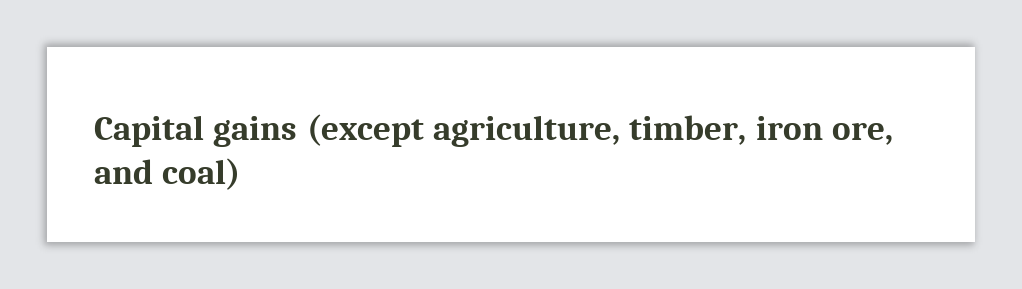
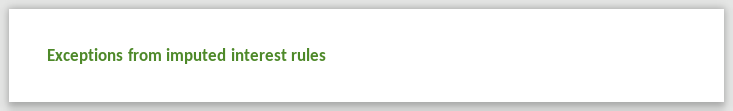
[94,114,893,147] [94,158,241,190] Capital gains (except agriculture, timber, iron ore, and coal) -> [47,48,327,64] Exceptions from imputed interest rules

